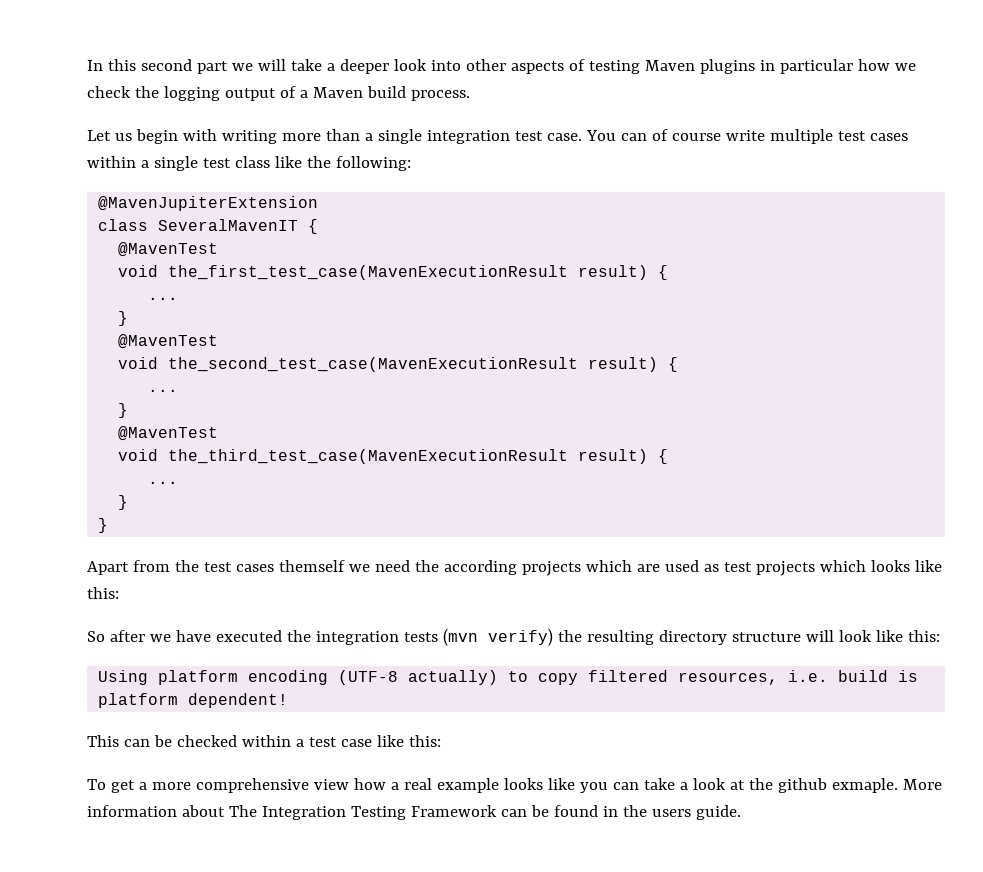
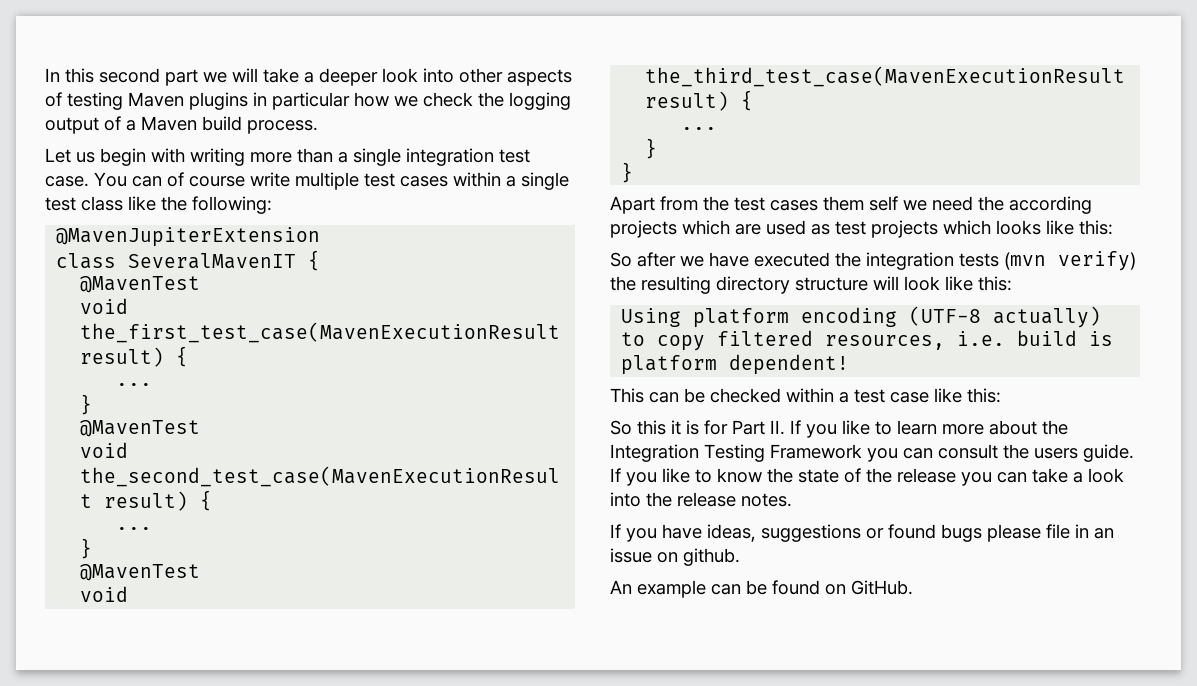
[278,560,345,572] themself -> [823,196,898,211] them self
[87,778,575,793] To get a more comprehensive view how a real example looks like -> [610,420,1068,438] [610,444,1134,462] [610,468,956,486] So this it is for Part II. If you like to learn more about the Integration Testing Framework you can consult the users guide. If you like to know the state of the release
[729,778,942,793] [87,805,741,820] at the github exmaple. More information about The Integration Testing Framework can be found in the users guide. -> [610,492,792,507] [610,524,1114,542] [610,548,740,566] [610,580,913,598] into the release notes. // If you have ideas, suggestions or found bugs please file in an issue on github. // An example can be found on GitHub.

